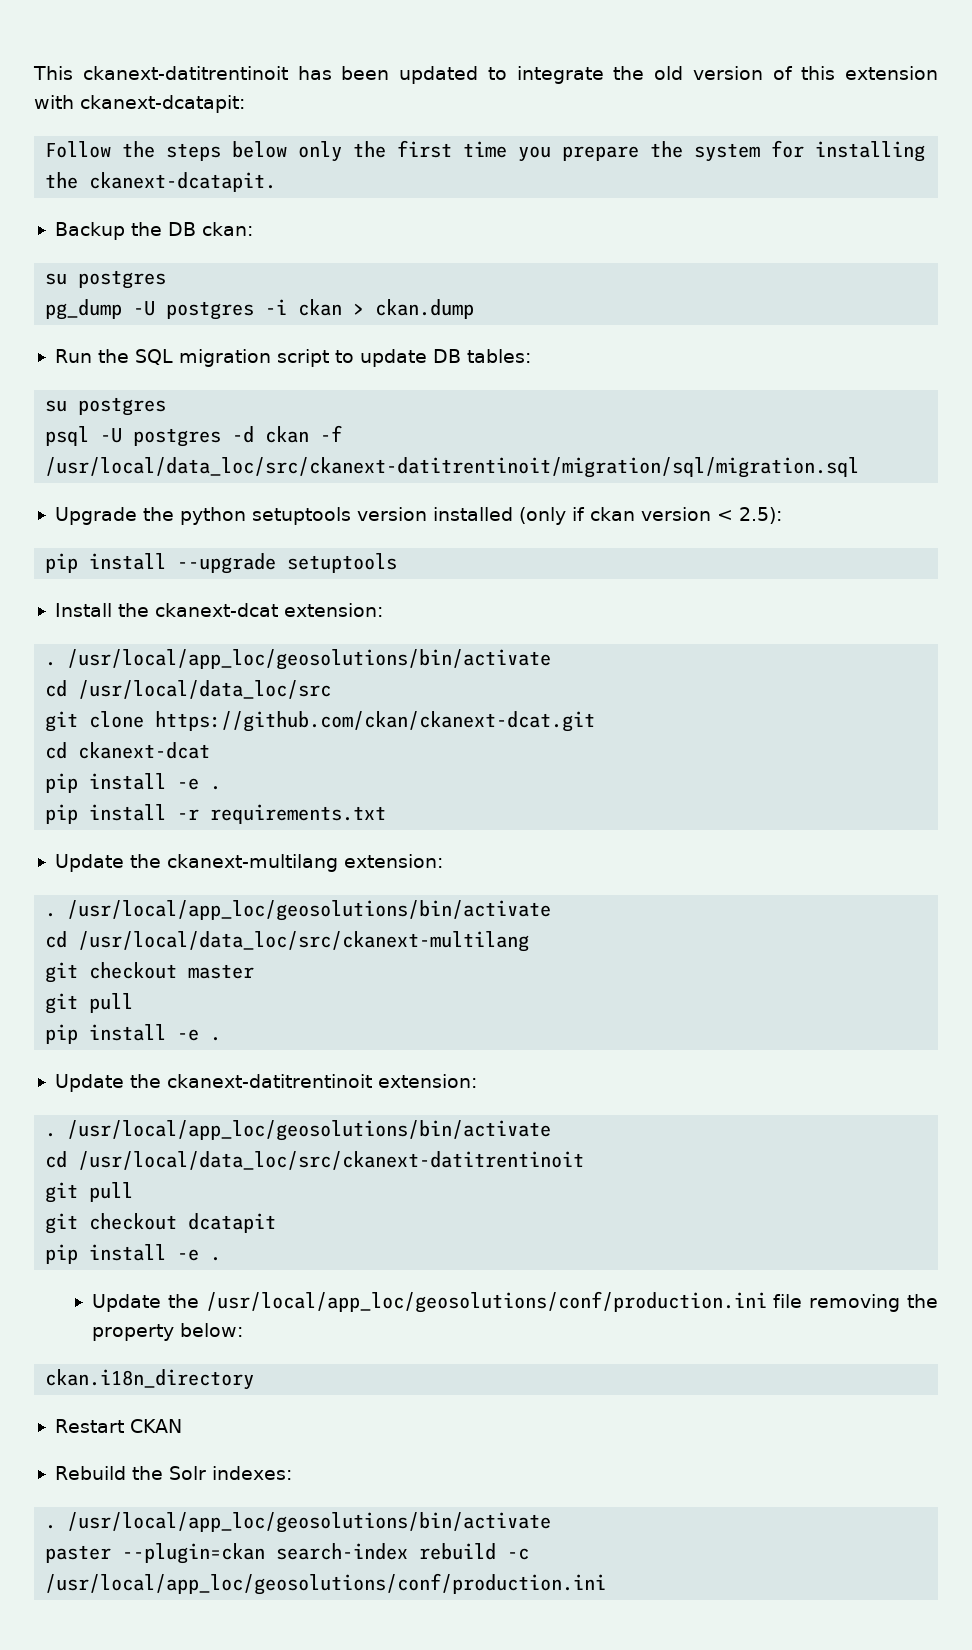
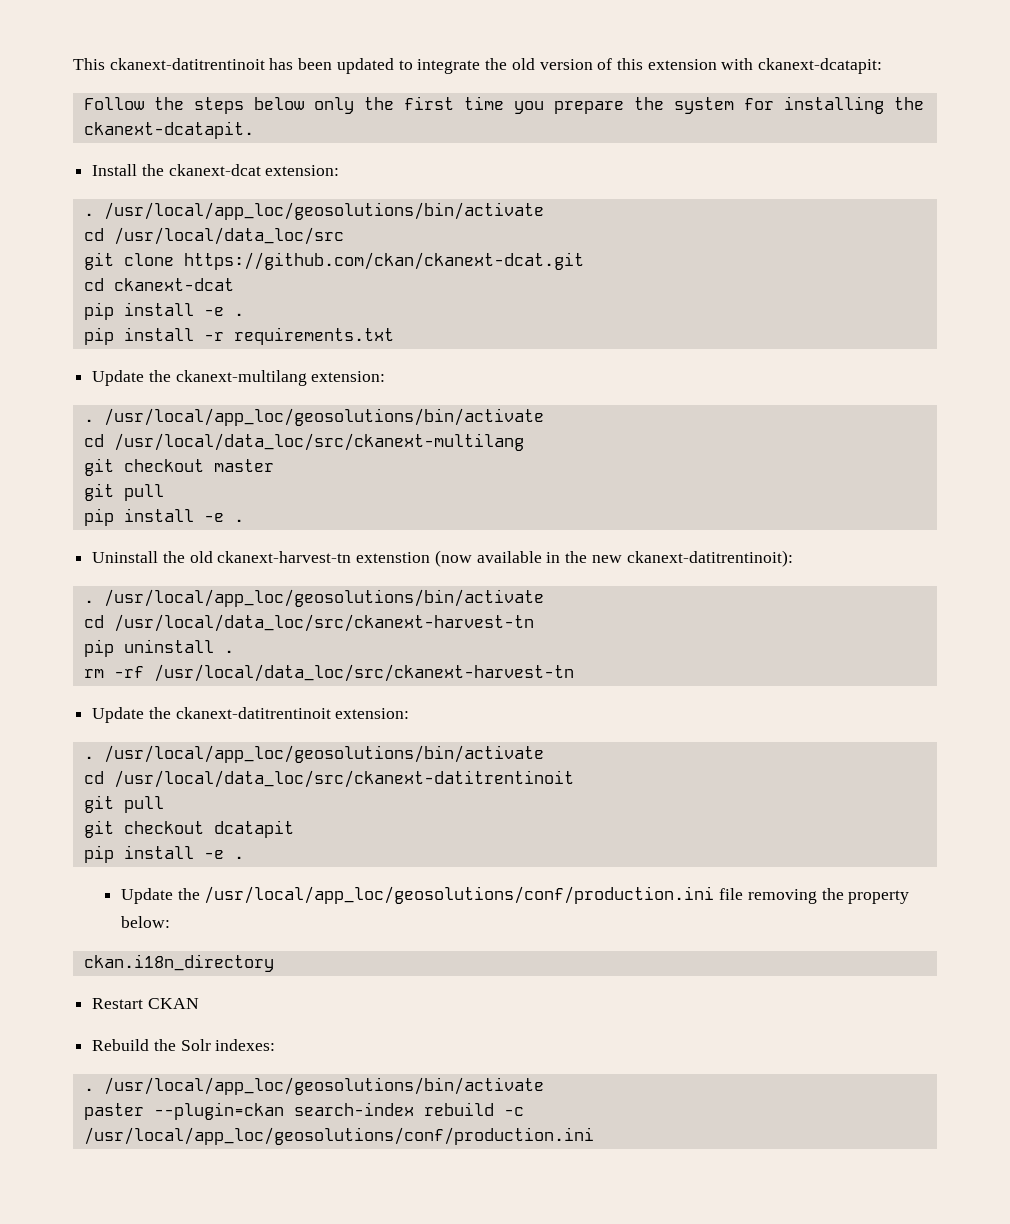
[54,222,253,240] [45,270,167,289] [45,299,475,320] [54,349,531,367] [45,397,167,416] [45,425,343,447] [45,457,860,478] [54,507,782,525] [45,553,398,574] // Backup the DB ckan: // su postgres // pg_dump -U postgres -i ckan > ckan.dump // Run the SQL migration script to update DB tables: // su postgres // psql -U postgres -d ckan -f /usr/local/data_loc/src/ckanext-datitrentinoit/migration/sql/migration.sql // Upgrade the python setuptools version installed (only if ckan version < 2.5): // pip install --upgrade setuptools -> (254, 130) none
(222, 1039) none -> [92,550,793,567] [83,589,544,607] [83,614,534,632] [83,639,234,657] [83,664,574,682] // Uninstall the old ckanext-harvest-tn extenstion (now available in the new ckanext-datitrentinoit): // . /usr/local/app_loc/geosolutions/bin/activate // cd /usr/local/data_loc/src/ckanext-harvest-tn // pip uninstall . // rm -rf /usr/local/data_loc/src/ckanext-harvest-tn

